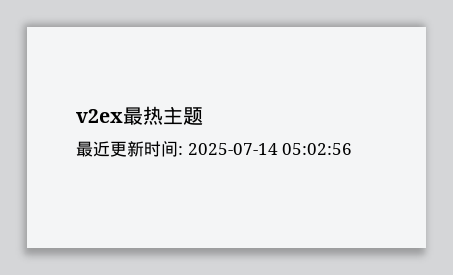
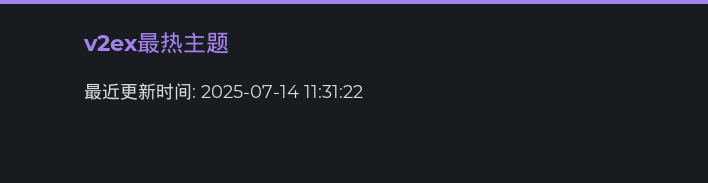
[282,143,353,155] 05:02:56 -> [304,85,363,98] 11:31:22

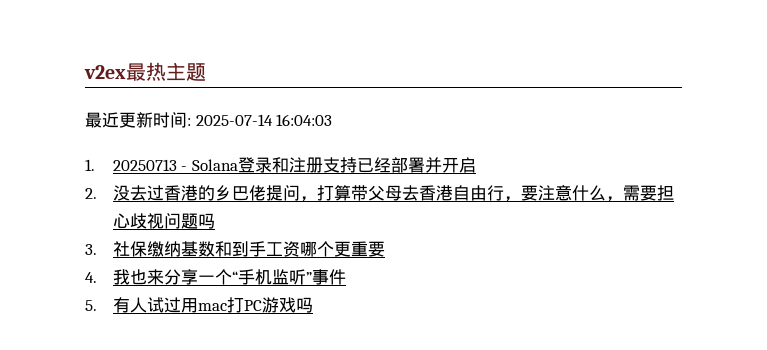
[304,85,363,98] 11:31:22 -> [276,114,333,126] [85,157,477,173] [85,185,674,202] [112,213,215,229] [85,241,385,257] [85,269,346,285] [85,297,313,313] 16:04:03 // 1. 20250713 - Solana登录和注册支持已经部署并开启 // 2.没去过香港的乡巴佬提问，打算带父母去香港自由行，要注意什么，需要担心歧视问题吗 // 3.社保缴纳基数和到手工资哪个更重要 // 4.我也来分享一个“手机监听”事件 // 5.有人试过用mac打PC游戏吗

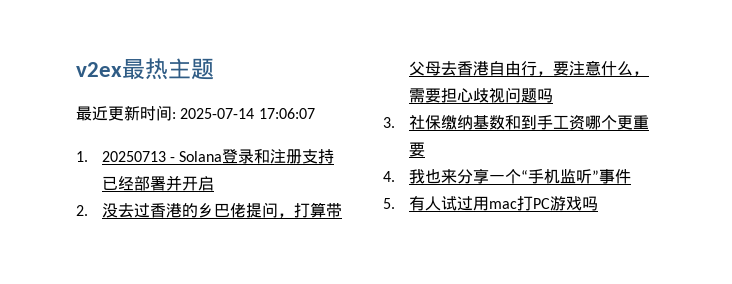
[276,114,333,126] 16:04:03 -> [258,108,315,119] 17:06:07

